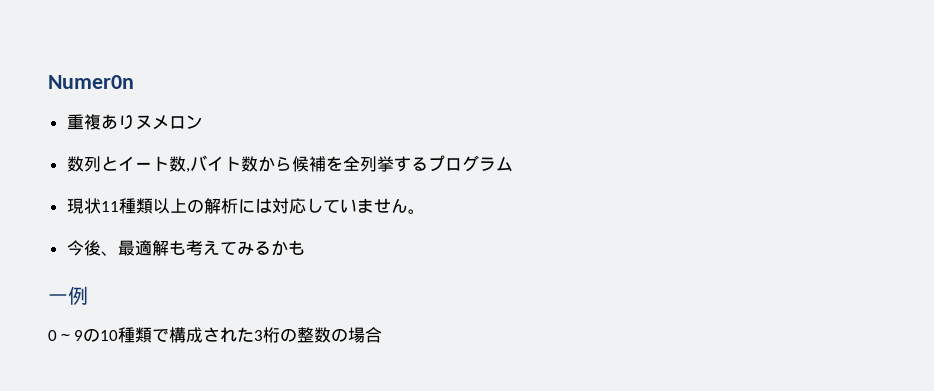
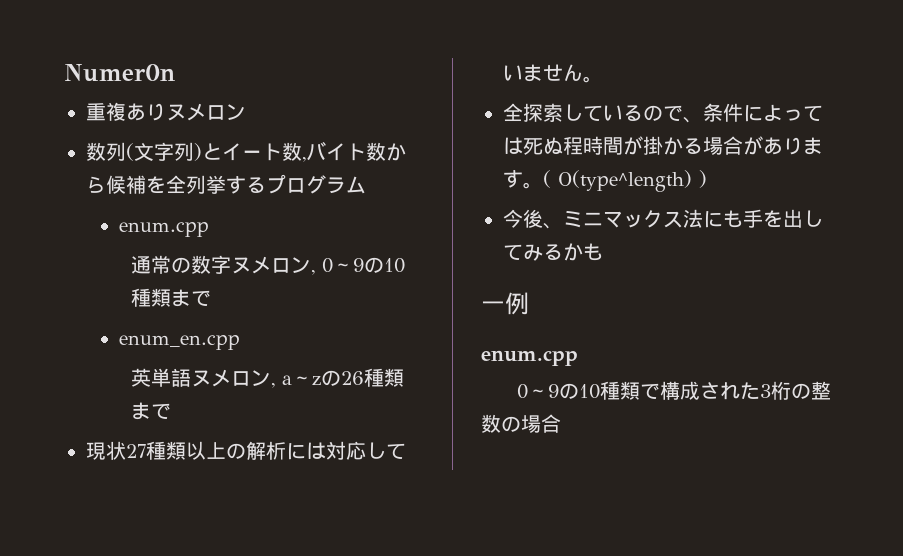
(101, 164) none -> [126,142,202,161] (文字列)
(513, 164) none -> [119,222,210,237] [130,255,405,275] [130,288,211,307] [119,335,241,350] [130,368,404,388] [130,402,171,420] // enum.cpp // 通常の数字ヌメロン, 0～9の10種類まで // enum_en.cpp // 英単語ヌメロン, a～zの26種類まで
[100,201,119,212] 11 -> [126,444,146,458] 27
[66,240,220,256] 今後、最適解も考え -> [503,103,823,123] [503,136,823,155] [503,170,707,192] [503,209,823,229] 全探索しているので、条件によっては死ぬ程時間が掛かる場合があります。( O(type^length) ) // 今後、ミニマックス法にも手を出し
(88, 295) none -> [481,350,578,366] // enum.cpp

